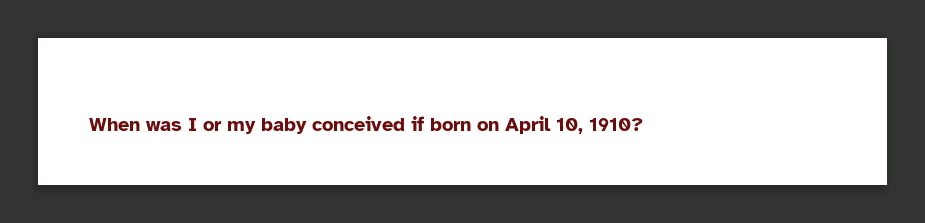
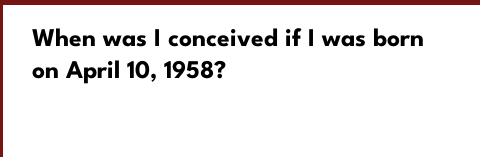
[203,116,424,134] or my baby conceived if -> [168,28,366,47] conceived if I was
[589,118,643,131] 1910? -> [164,60,226,79] 1958?

